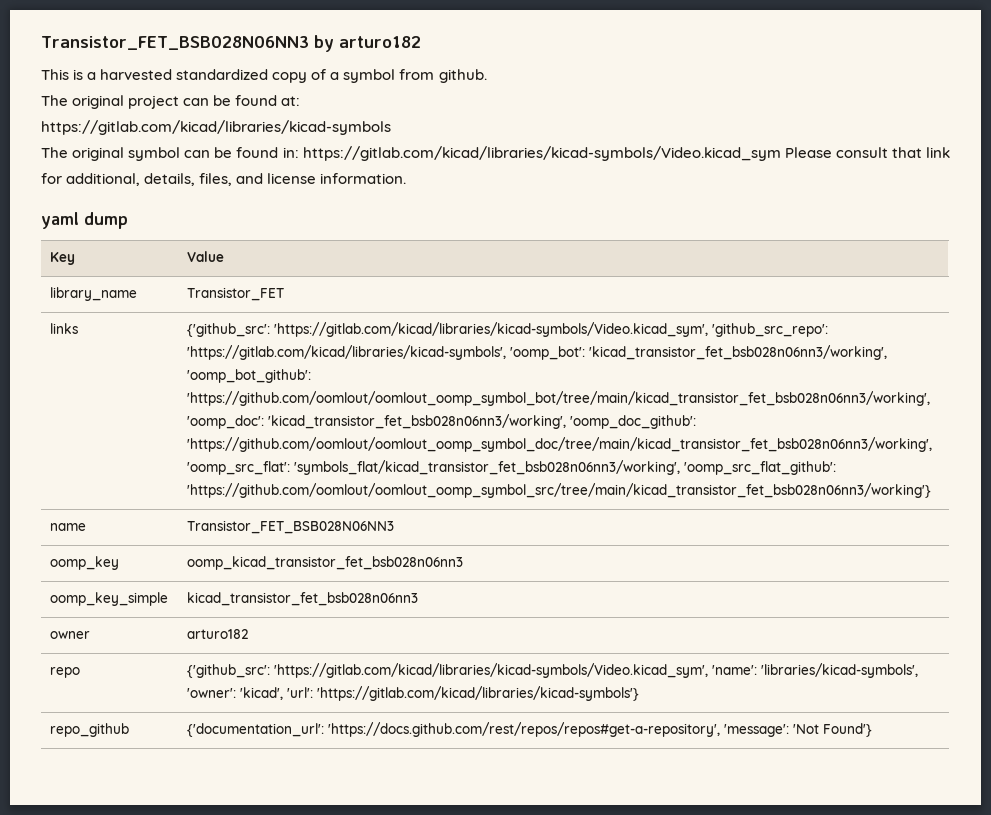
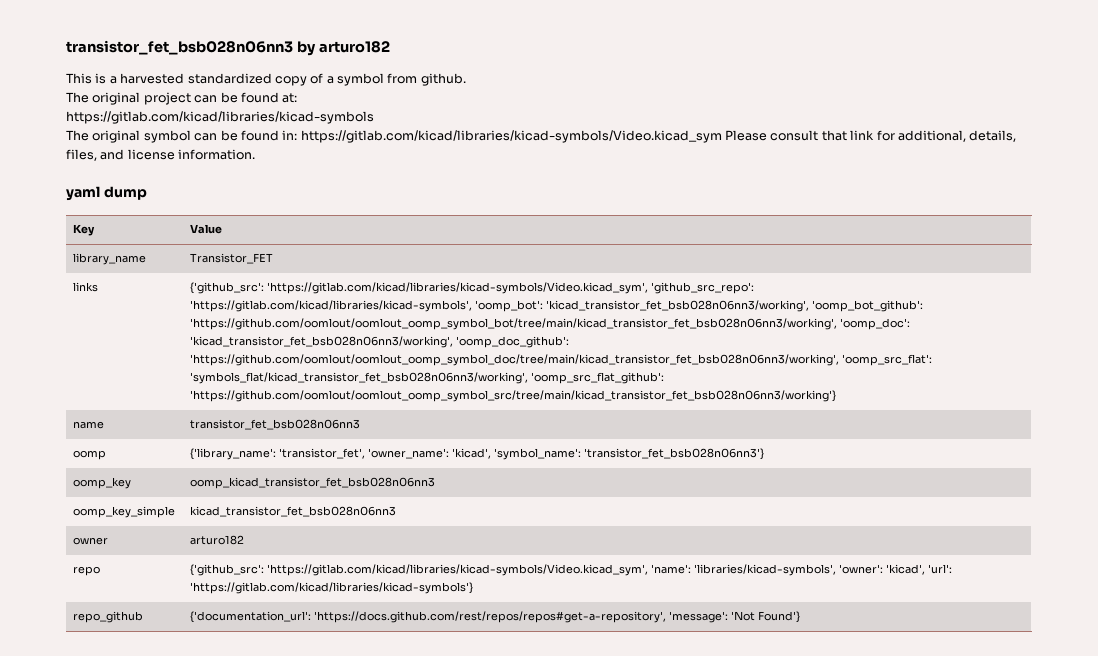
[41,36,309,50] Transistor_FET_BSB028N06NN3 -> [66,40,293,55] transistor_fet_bsb028n06nn3
[187,520,395,534] Transistor_FET_BSB028N06NN3 -> [190,419,361,430] [73,450,107,460] [190,448,765,460] transistor_fet_bsb028n06nn3 // oomp | {'library_name': 'transistor_fet', 'owner_name': 'kicad', 'symbol_name': 'transistor_fet_bsb028n06nn3'}

